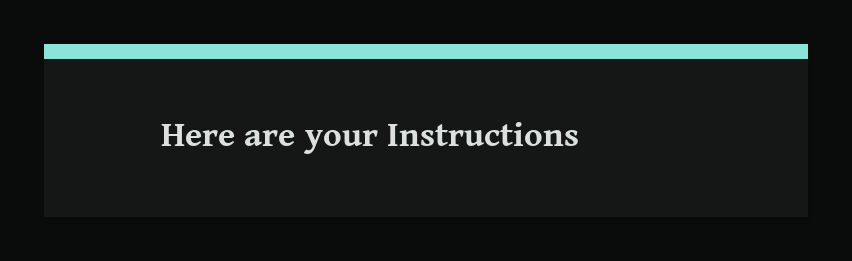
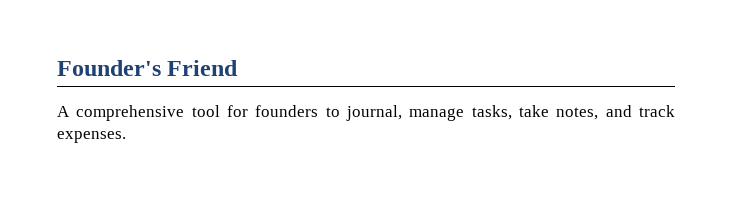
[161,122,580,154] Here are your Instructions -> [57,60,239,76] [57,105,675,121] [57,131,126,143] Founder's Friend // A comprehensive tool for founders to journal, manage tasks, take notes, and track expenses.

